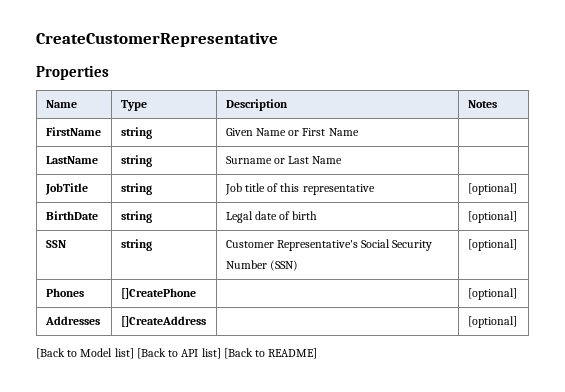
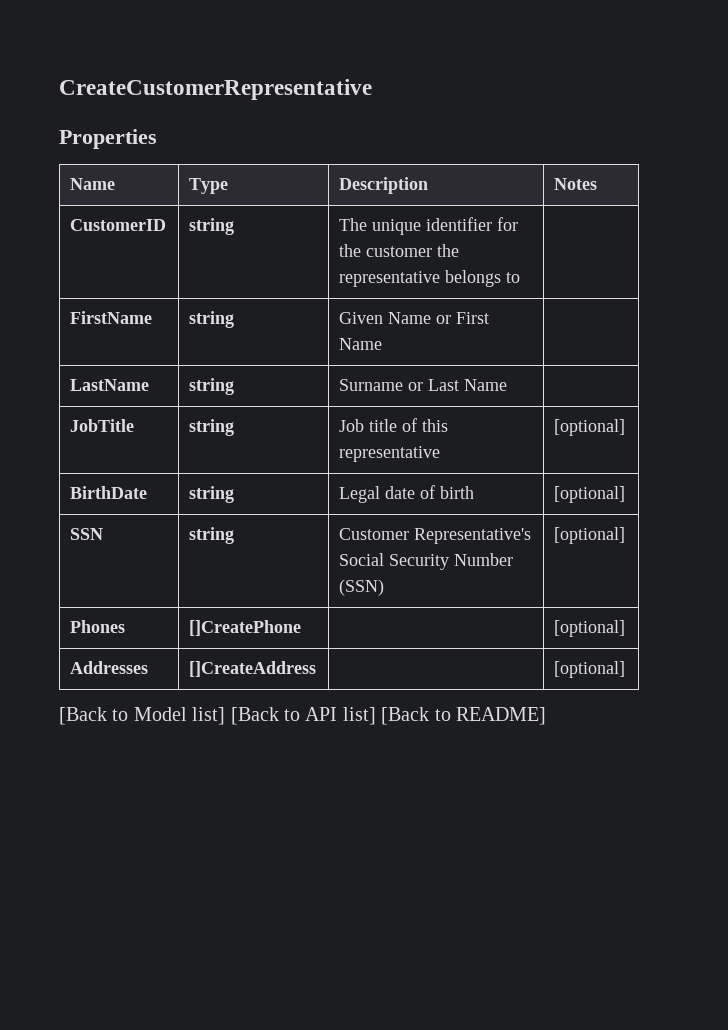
(497, 104) none -> [70,219,167,231] [189,218,235,235] [339,217,519,235] [339,244,460,257] [339,270,521,287] // CustomerID | string | The unique identifier for the customer the representative belongs to |

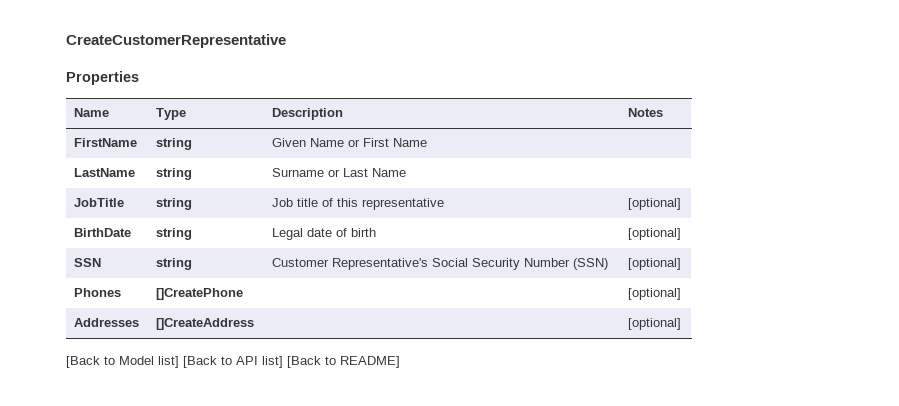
[70,219,167,231] [189,218,235,235] [339,217,519,235] [339,244,460,257] [339,270,521,287] // CustomerID | string | The unique identifier for the customer the representative belongs to | -> (664, 112) none

